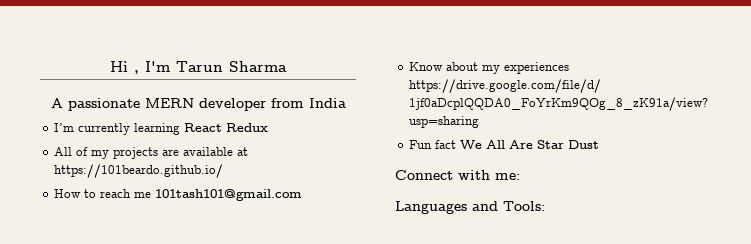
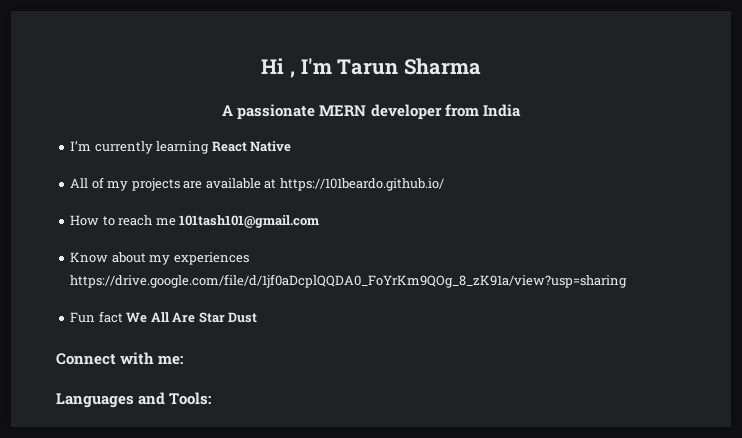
[226,123,269,132] Redux -> [250,141,292,152] Native

